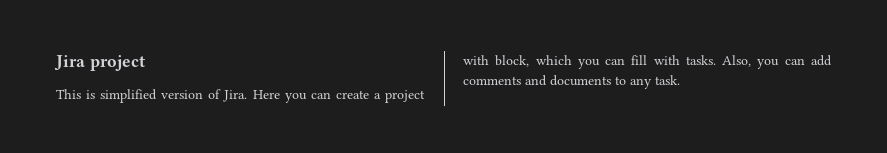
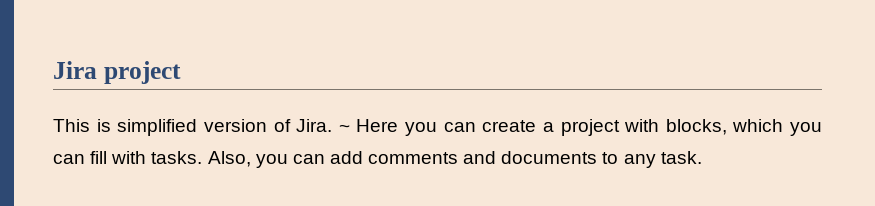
(248, 96) none -> [338,124,350,132] ~
[495,55,530,67] block, -> [665,119,727,135] blocks,

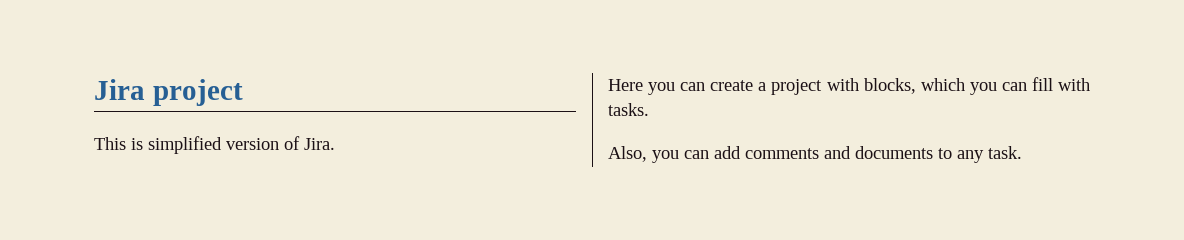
[338,124,350,132] ~ -> (335, 144) //
(203, 157) none -> (649, 109) //

